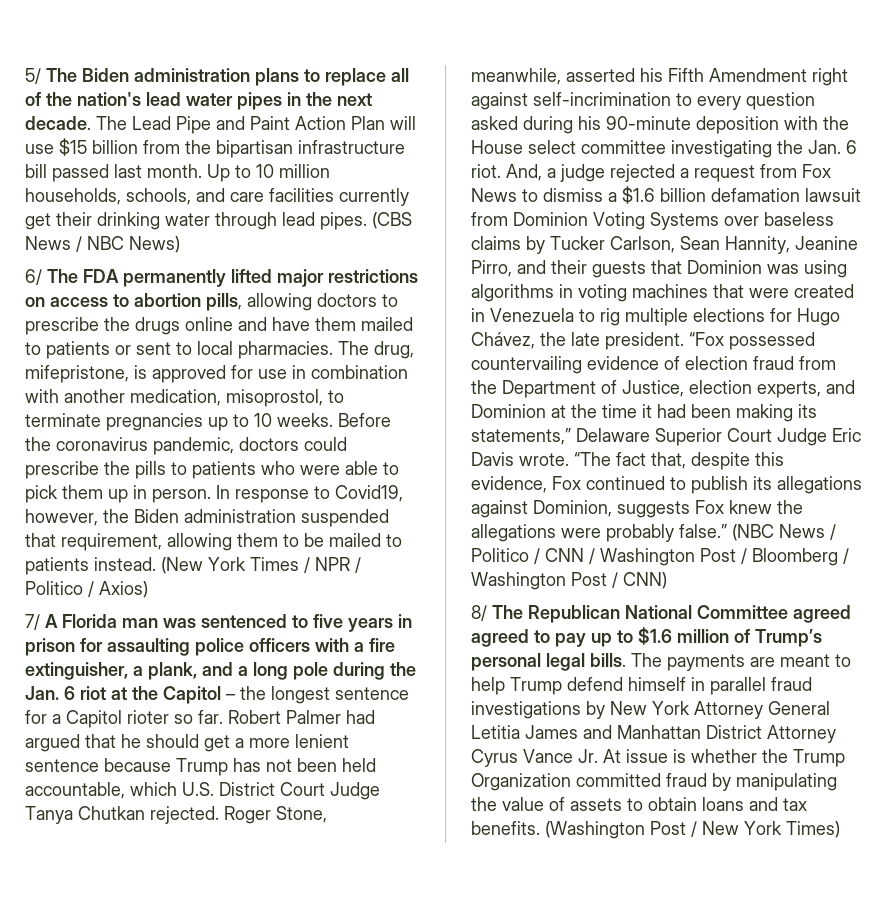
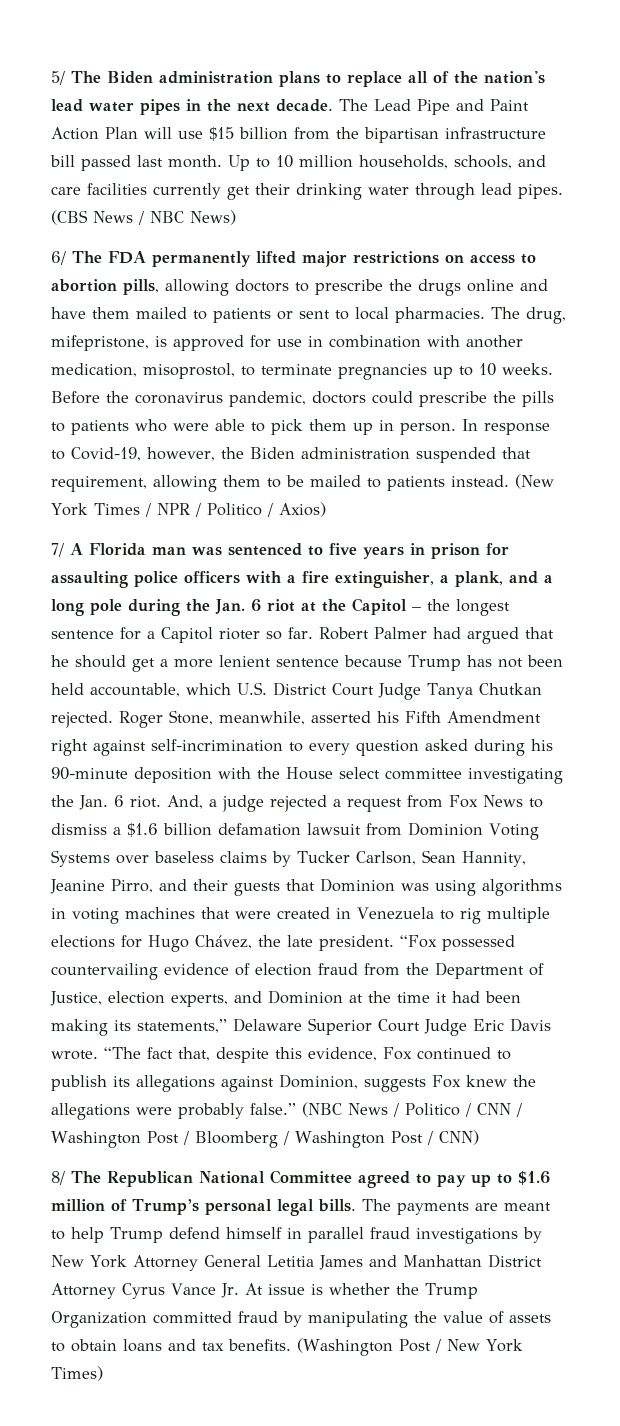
[335,485,403,502] Covid19, -> [71,447,141,461] Covid-19,
[471,629,529,647] agreed -> (410, 1179) none

